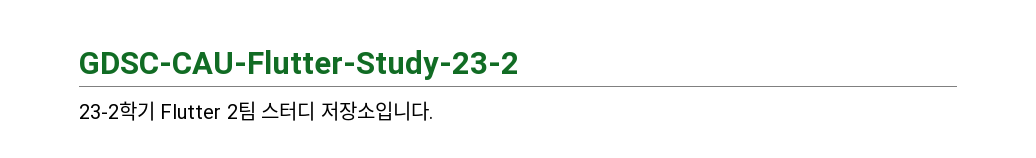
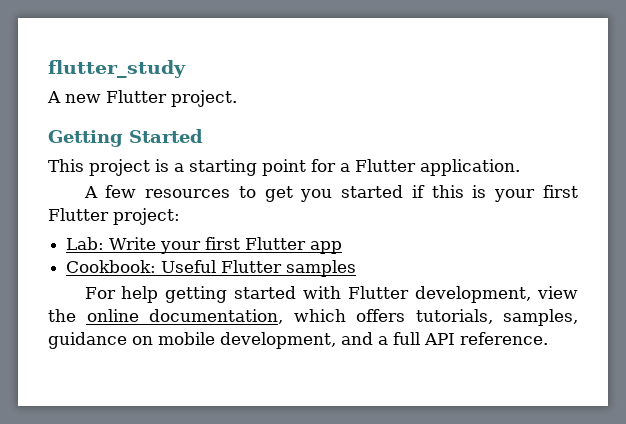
[79,50,519,80] [79,101,433,121] GDSC-CAU-Flutter-Study-23-2 // 23-2학기 Flutter 2팀 스터디 저장소입니다. -> [48,60,186,78] [47,90,237,107] [48,129,203,147] [48,159,520,176] [83,185,578,202] [48,208,180,225] [66,237,343,254] [66,260,357,277] [84,286,578,303] [48,309,578,326] [48,332,548,349] flutter_study // A new Flutter project. // Getting Started // This project is a starting point for a Flutter application. // A few resources to get you started if this is your first Flutter project: // Lab: Write your first Flutter app // Cookbook: Useful Flutter samples // For help getting started with Flutter development, view the online documentation, which offers tutorials, samples, guidance on mobile development, and a full API reference.

